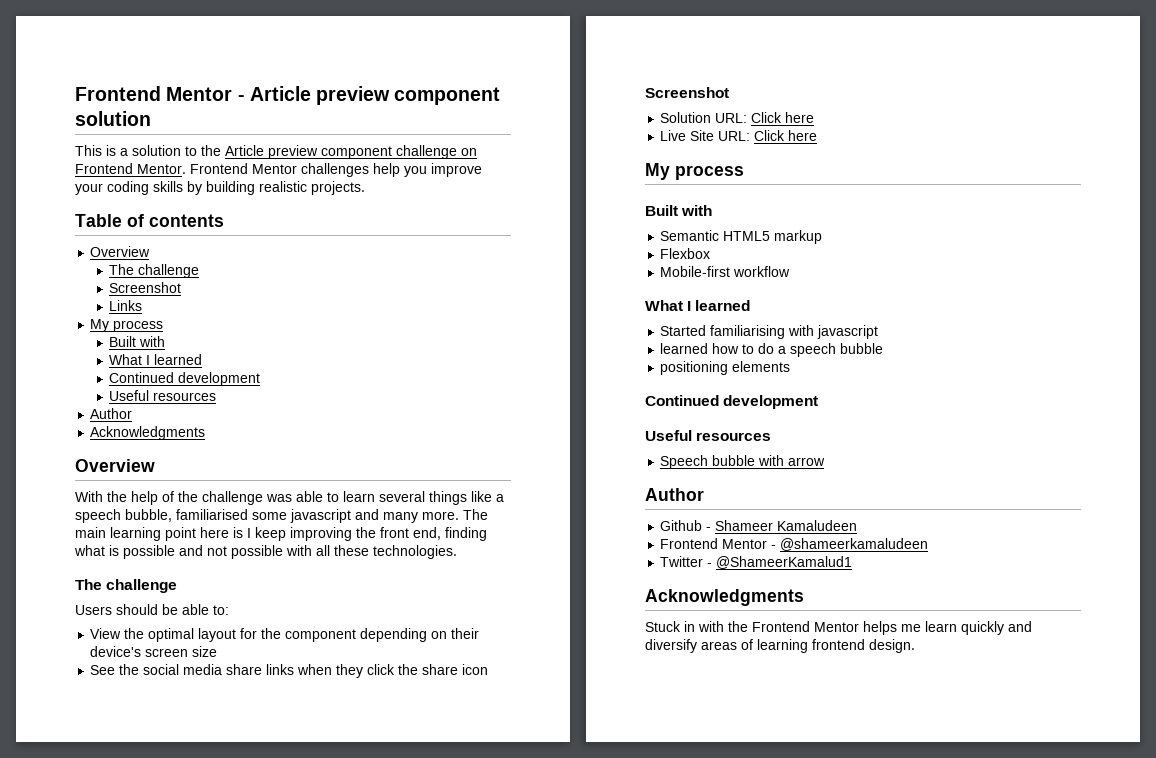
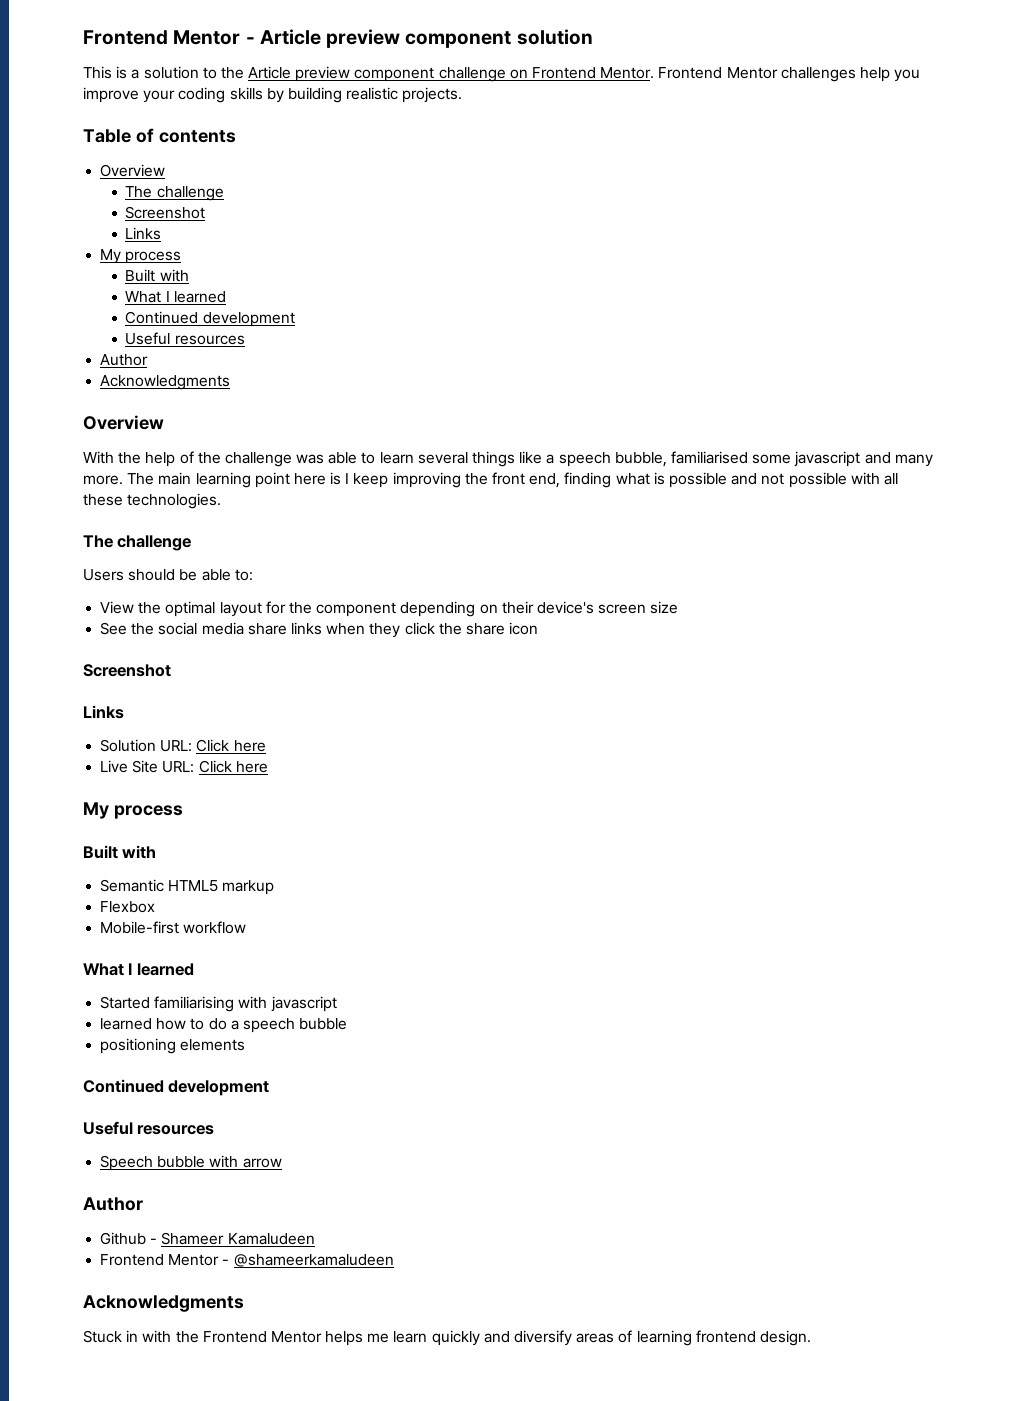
(729, 92) none -> [83,705,124,719] // Links
[660,556,853,569] // Twitter - @ShameerKamalud1 -> (394, 1260) none

